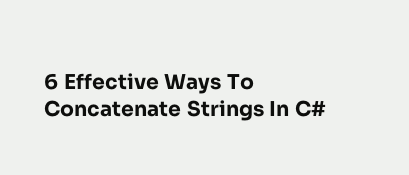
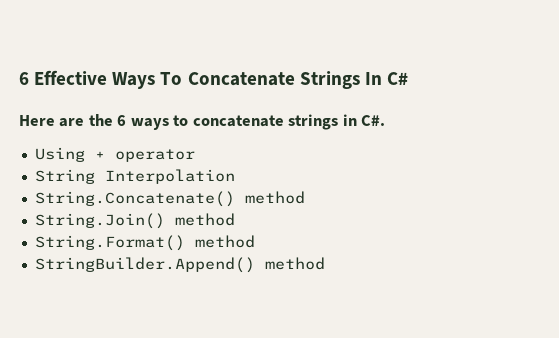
(326, 108) none -> [19,114,386,130] [34,147,195,162] [34,169,235,184] [34,191,305,207] [34,213,235,229] [34,235,255,251] [34,257,325,273] // Here are the 6 ways to concatenate strings in C#. // Using + operator // String Interpolation // String.Concatenate() method // String.Join() method // String.Format() method // StringBuilder.Append() method

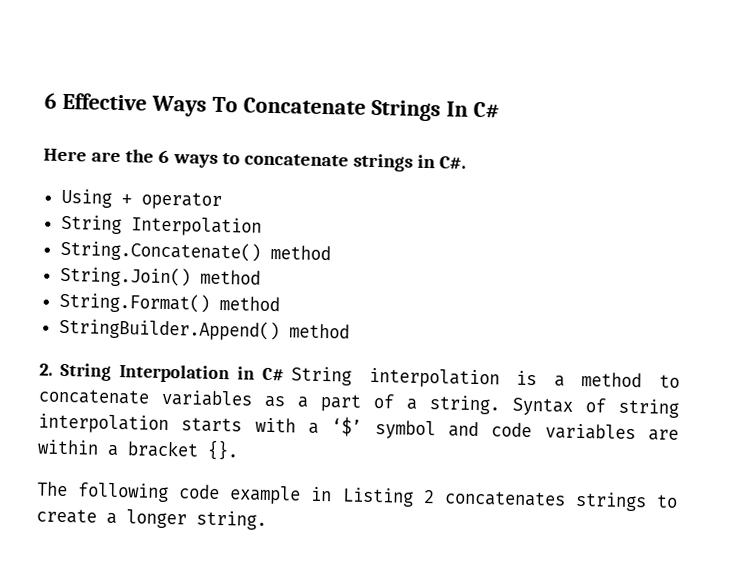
(325, 263) none -> [39,362,681,389] [38,388,679,418] [38,413,679,441] [37,439,239,461] [37,481,678,512] [36,508,267,530] // 2. String Interpolation in C# String interpolation is a method to concatenate variables as a part of a string. Syntax of string interpolation starts with a ‘$’ symbol and code variables are within a bracket {}. // The following code example in Listing 2 concatenates strings to create a longer string.

